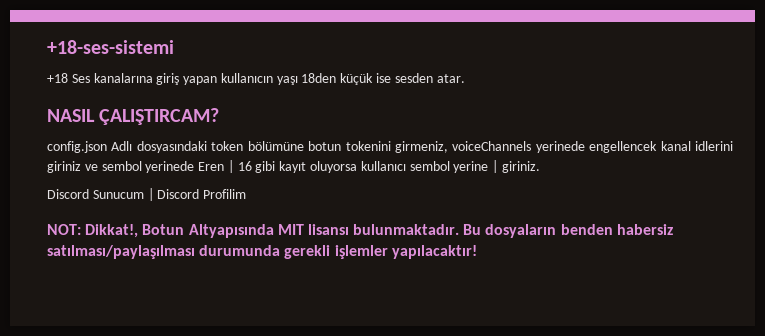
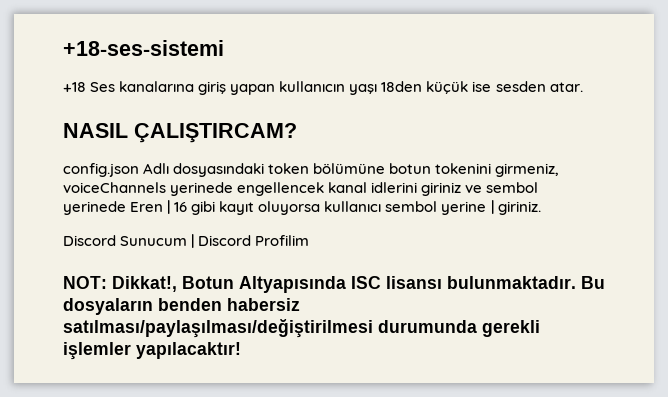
[277,224,304,235] MIT -> [351,276,381,289] ISC
[47,245,195,259] satılması/paylaşılması -> [63,319,373,338] satılması/paylaşılması/değiştirilmesi

